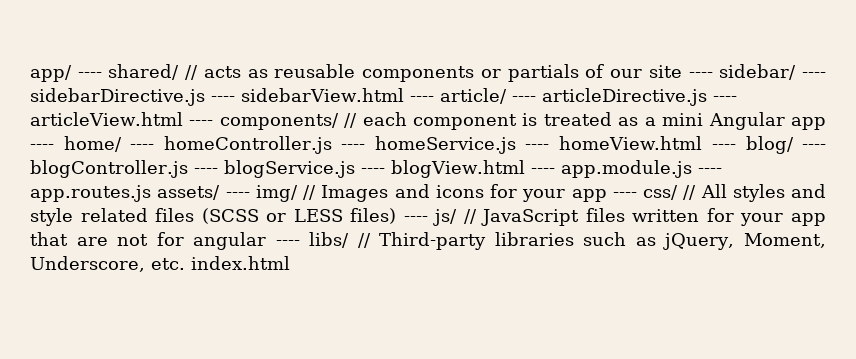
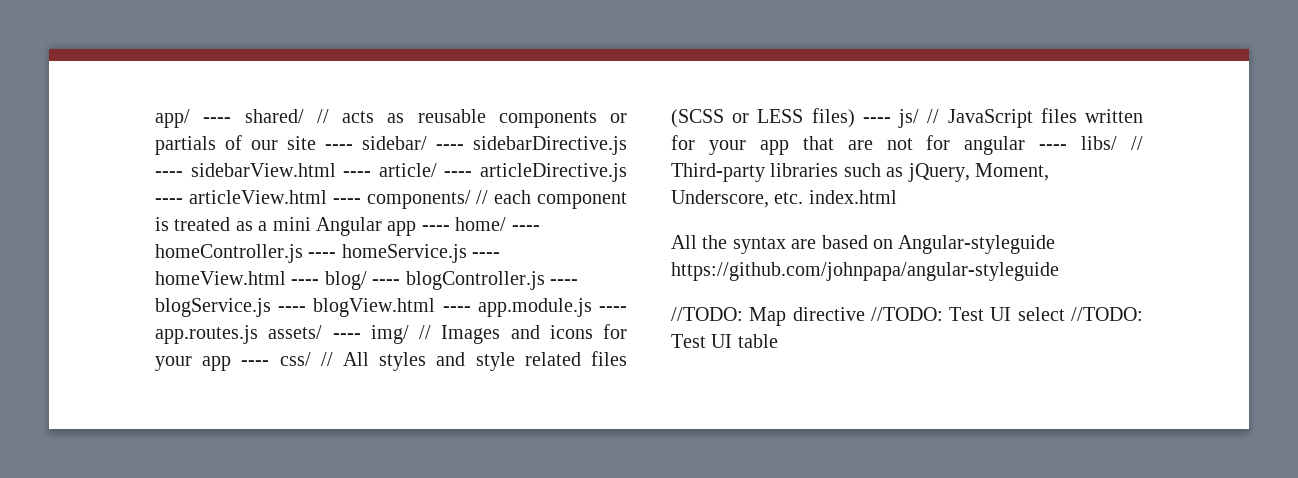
(290, 263) none -> [671,235,1056,254] [671,262,1059,281] [671,307,1143,326] [671,334,778,348] // All the syntax are based on Angular-styleguide https://github.com/johnpapa/angular-styleguide // //TODO: Map directive //TODO: Test UI select //TODO: Test UI table

